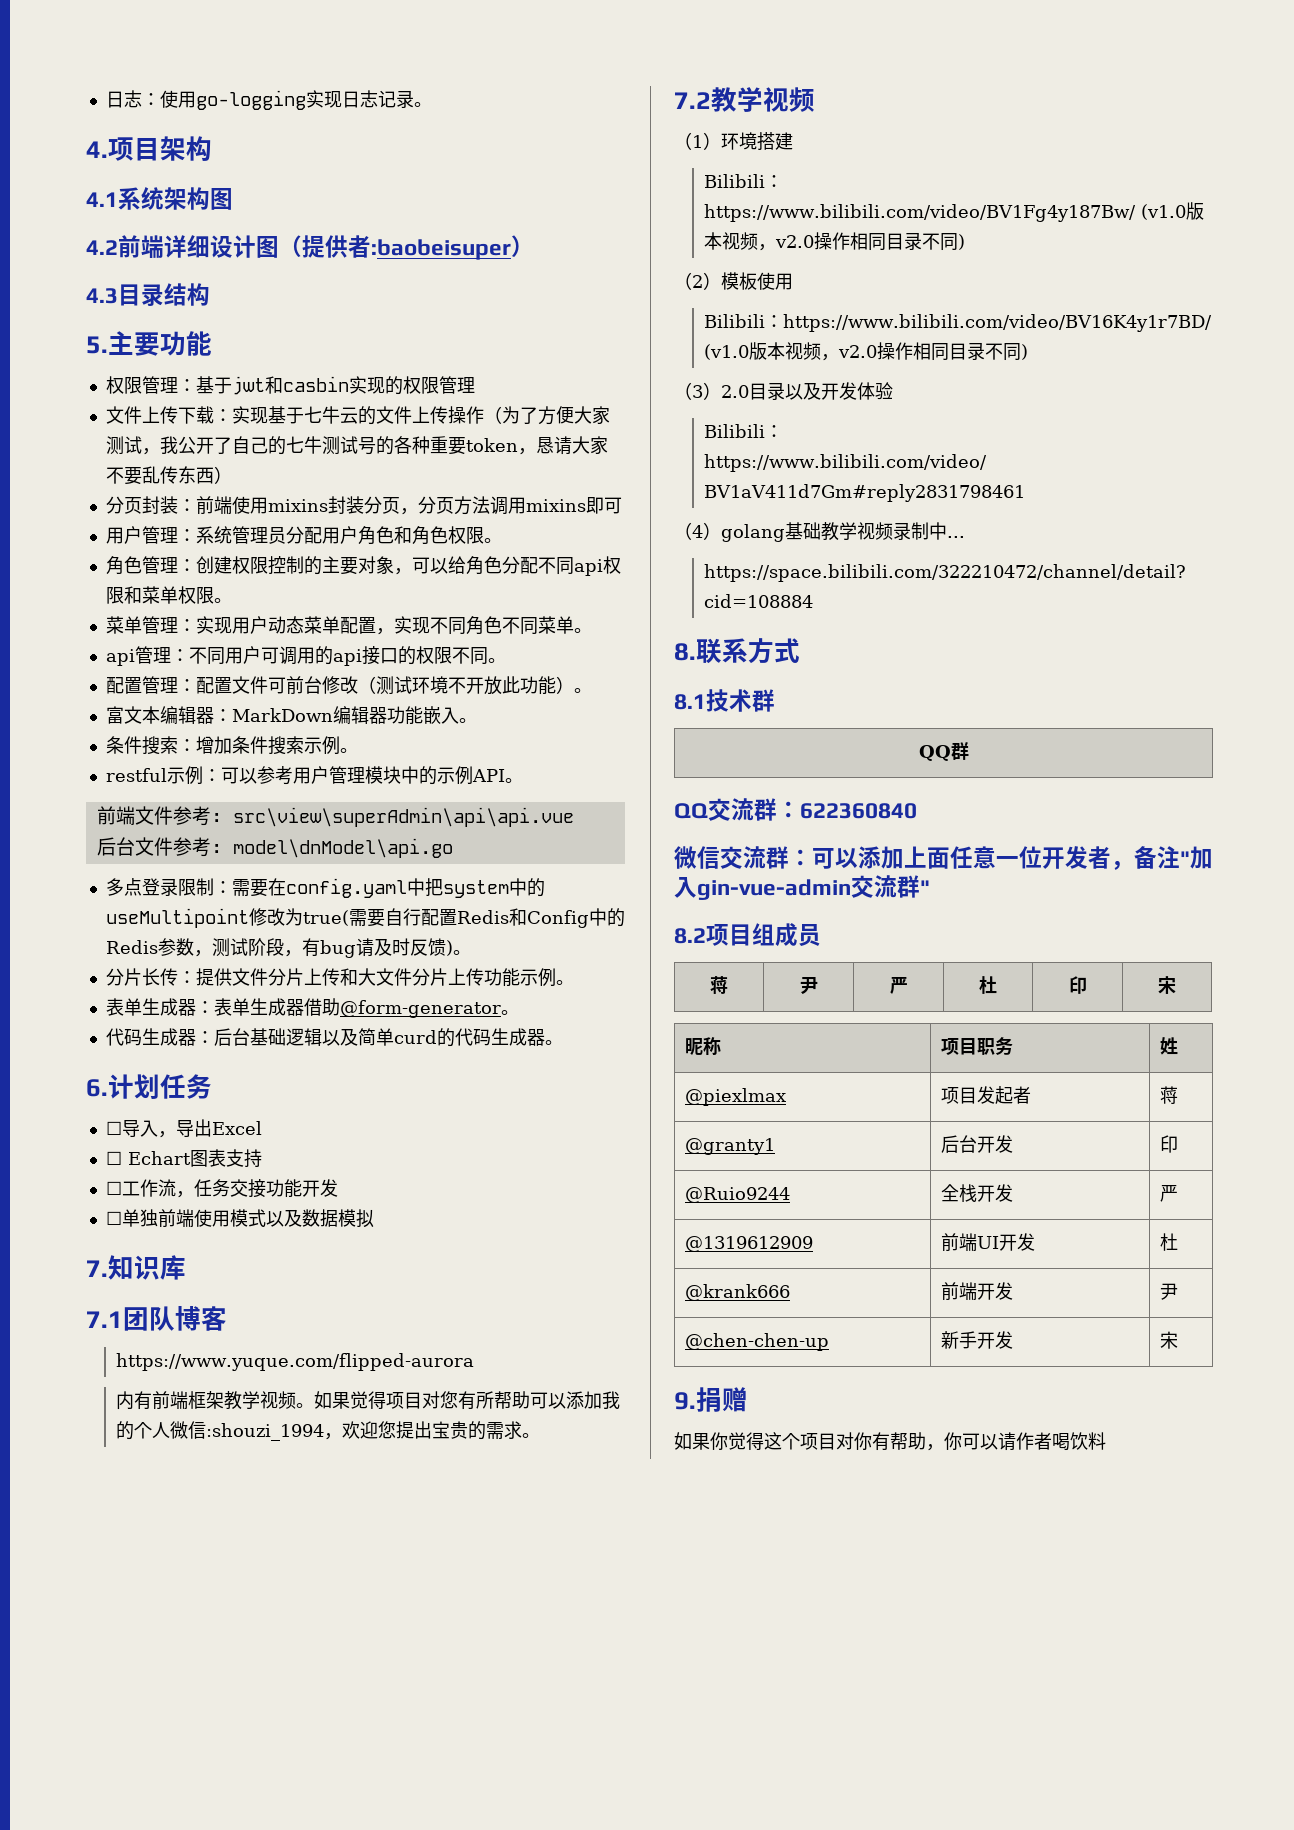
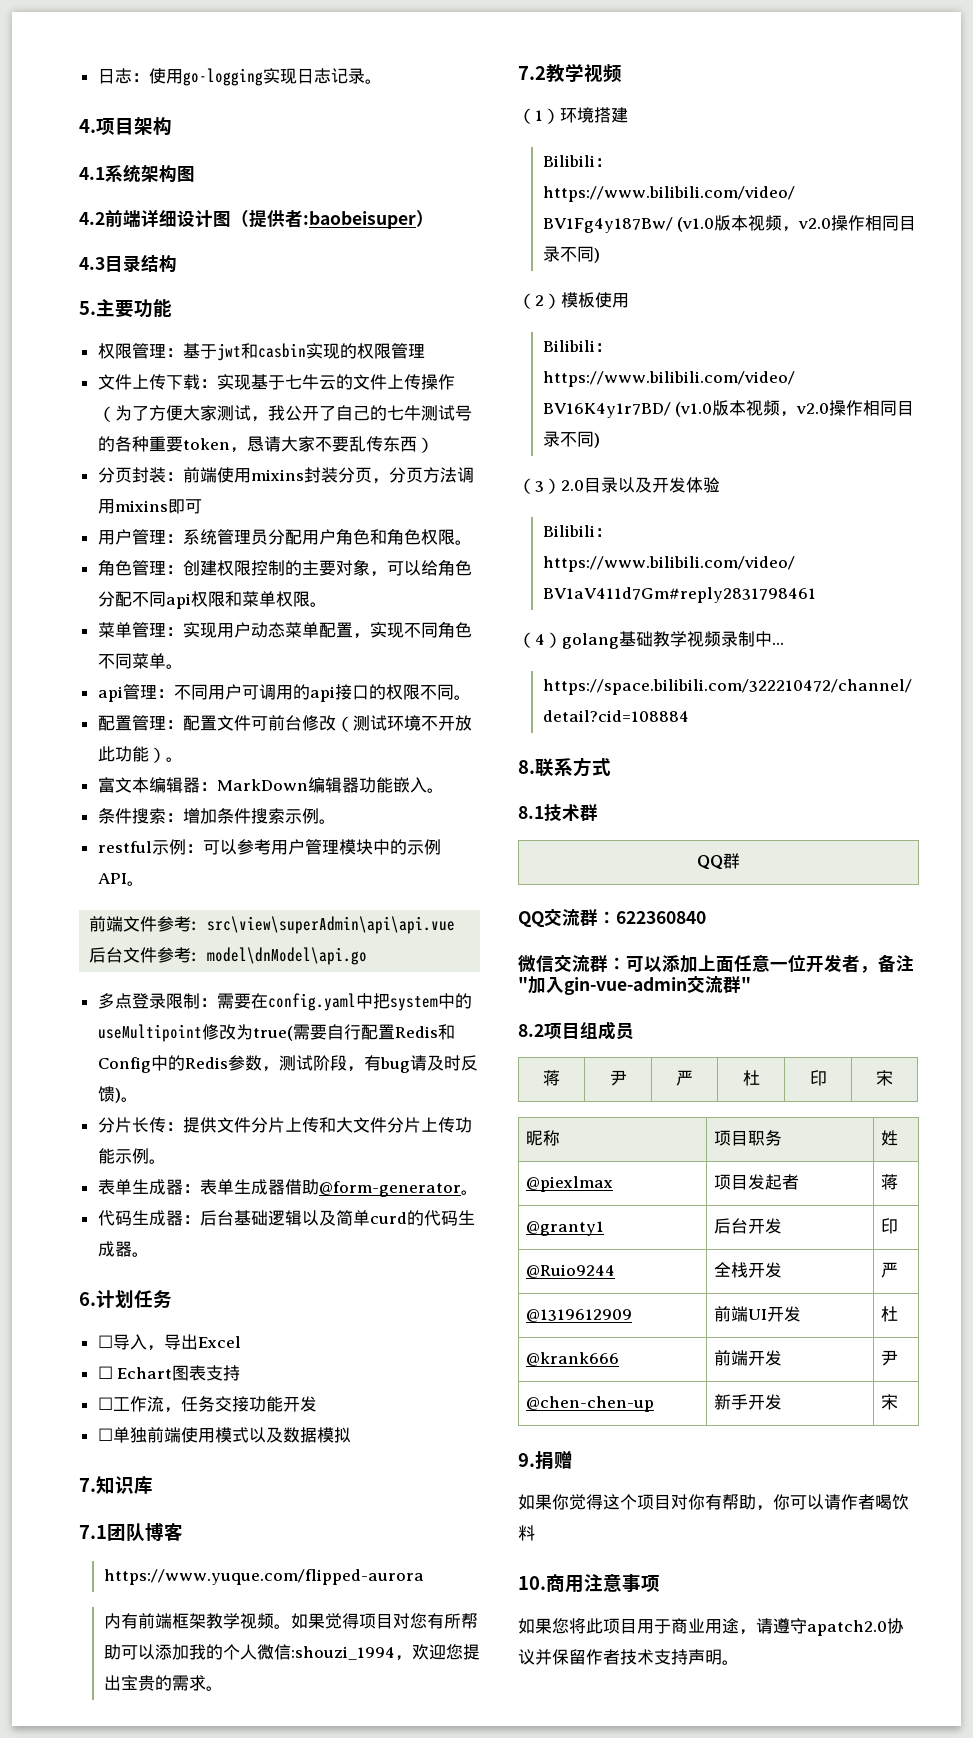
(1106, 1441) none -> [518,1574,660,1593] [518,1618,904,1636] [518,1649,739,1665] // 10.商用注意事项 // 如果您将此项目用于商业用途，请遵守apatch2.0协议并保留作者技术支持声明。

